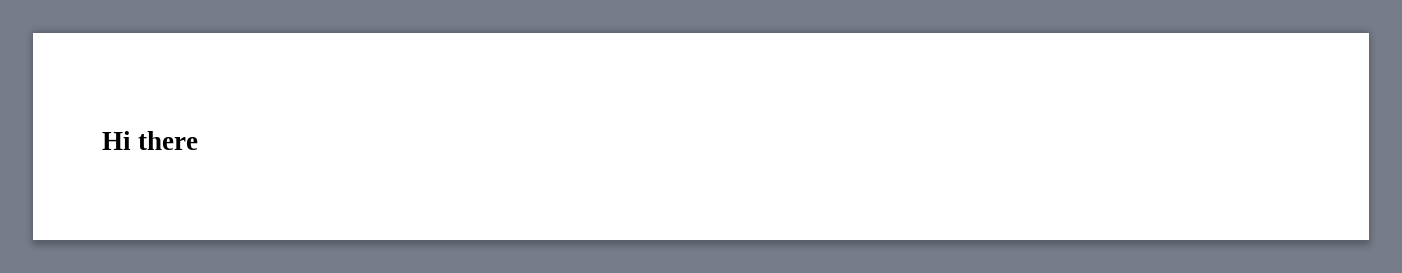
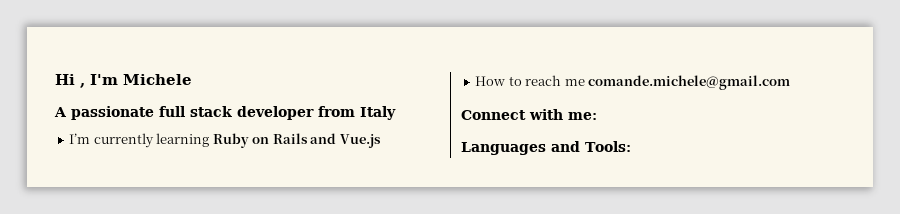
[138,131,199,150] there -> [80,74,192,88] [54,106,396,120] [69,133,381,148] [475,75,791,90] [461,109,597,120] [461,141,631,155] , I'm Michele // A passionate full stack developer from Italy // I’m currently learning Ruby on Rails and Vue.js // How to reach me comande.michele@gmail.com // Connect with me: // Languages and Tools:

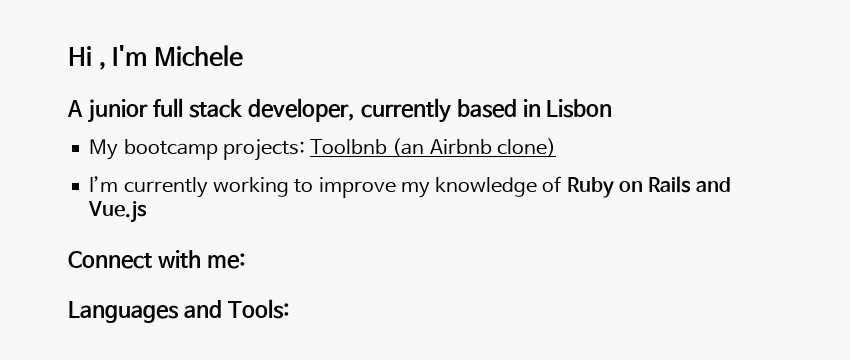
[71,106,154,120] passionate -> [87,99,148,123] junior
[237,106,396,120] [69,133,210,148] developer from Italy // I’m currently learning -> [247,98,613,123] [89,138,556,161] [89,176,562,198] developer, currently based in Lisbon // My bootcamp projects: Toolbnb (an Airbnb clone) // I’m currently working to improve my knowledge of
[475,75,791,90] // How to reach me comande.michele@gmail.com -> (148, 211) none

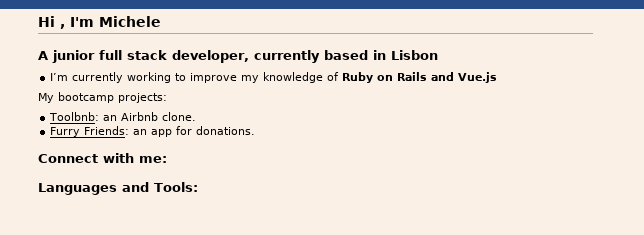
[89,138,556,161] // My bootcamp projects: Toolbnb (an Airbnb clone) -> (438, 55) none
(148, 211) none -> [38,92,167,103] [49,112,197,121] [50,126,256,137] // My bootcamp projects: // Toolbnb: an Airbnb clone. // Furry Friends: an app for donations.

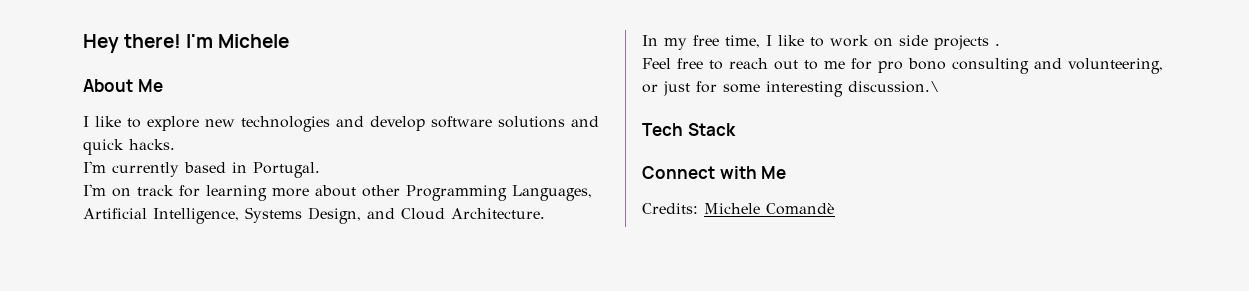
[38,16,65,29] Hi , -> [83,34,182,53] Hey there!
[38,50,249,63] A junior full stack developer, -> [83,79,163,92] [83,116,599,132] [83,139,175,155] [83,161,106,173] About Me // I like to explore new technologies and develop software solutions and quick hacks. // I'm
[390,50,438,60] [50,72,498,83] [38,92,167,103] [49,112,197,121] [50,126,256,137] [38,153,167,163] [38,182,198,195] Lisbon // I’m currently working to improve my knowledge of Ruby on Rails and Vue.js // My bootcamp projects: // Toolbnb: an Airbnb clone. // Furry Friends: an app for donations. // Connect with me: // Languages and Tools: -> [253,162,320,178] [83,184,592,201] [83,207,545,224] [642,35,1000,50] [642,58,1163,74] [642,81,939,97] [642,123,736,136] [642,166,787,179] [642,203,835,215] Portugal. // I'm on track for learning more about other Programming Languages, Artificial Intelligence, Systems Design, and Cloud Architecture. // In my free time, I like to work on side projects . // Feel free to reach out to me for pro bono consulting and volunteering, or just for some interesting discussion.\ // Tech Stack // Connect with Me // Credits: Michele Comandè

